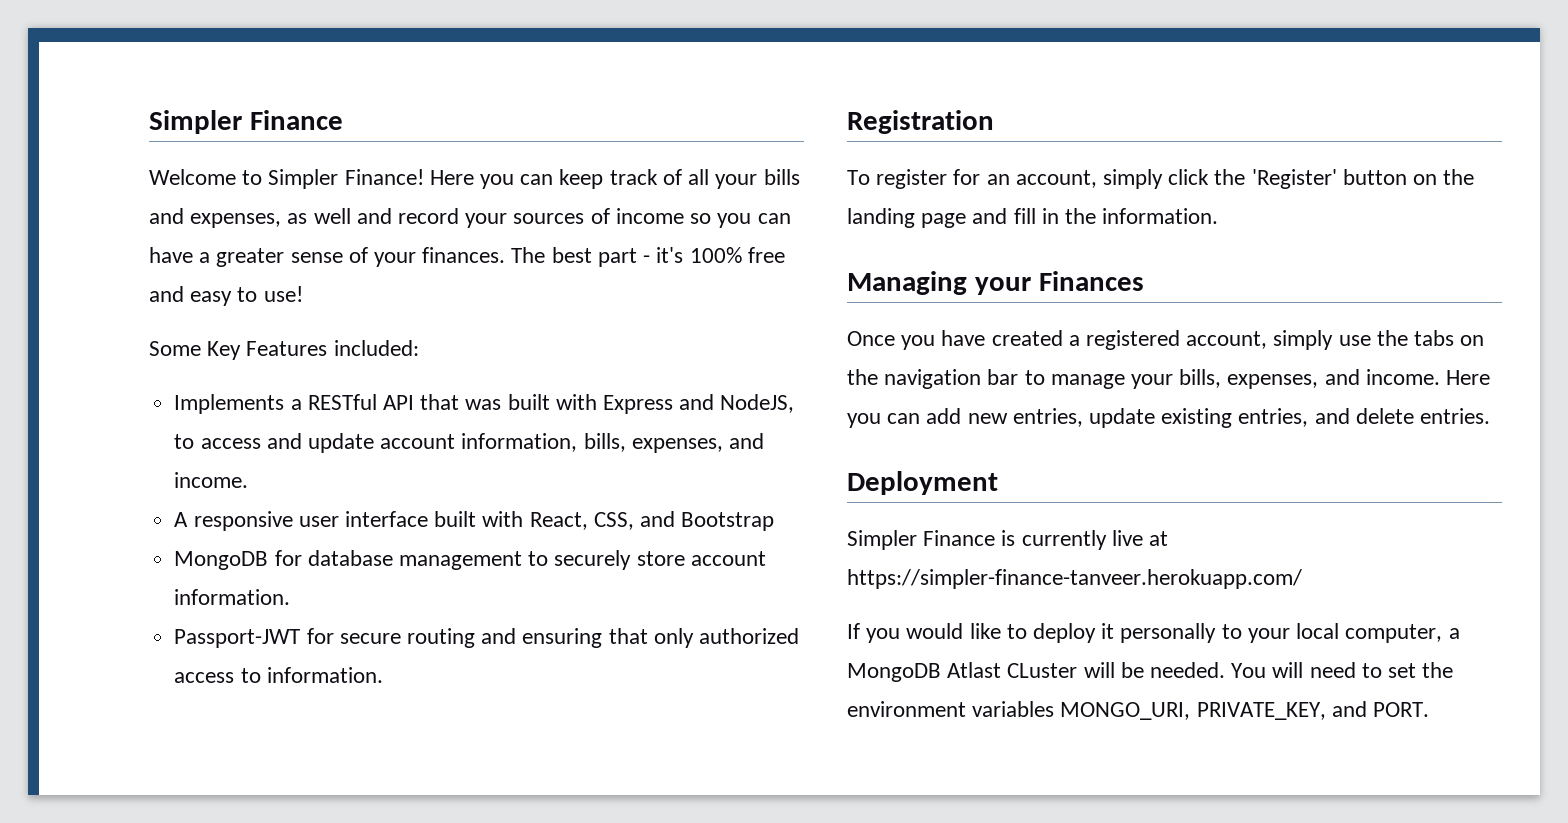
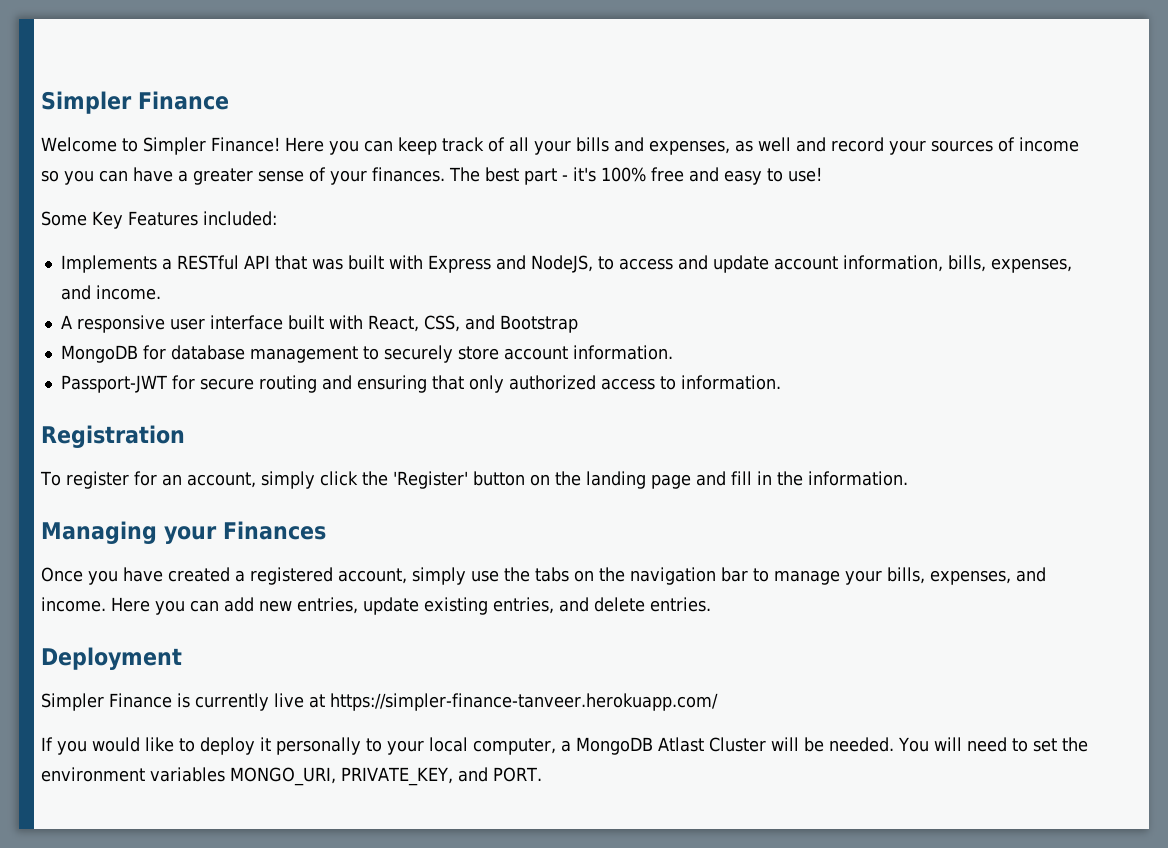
[1007,663,1078,678] CLuster -> [709,737,766,752] Cluster

